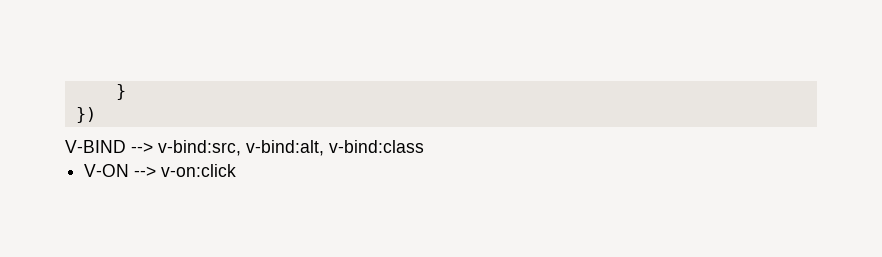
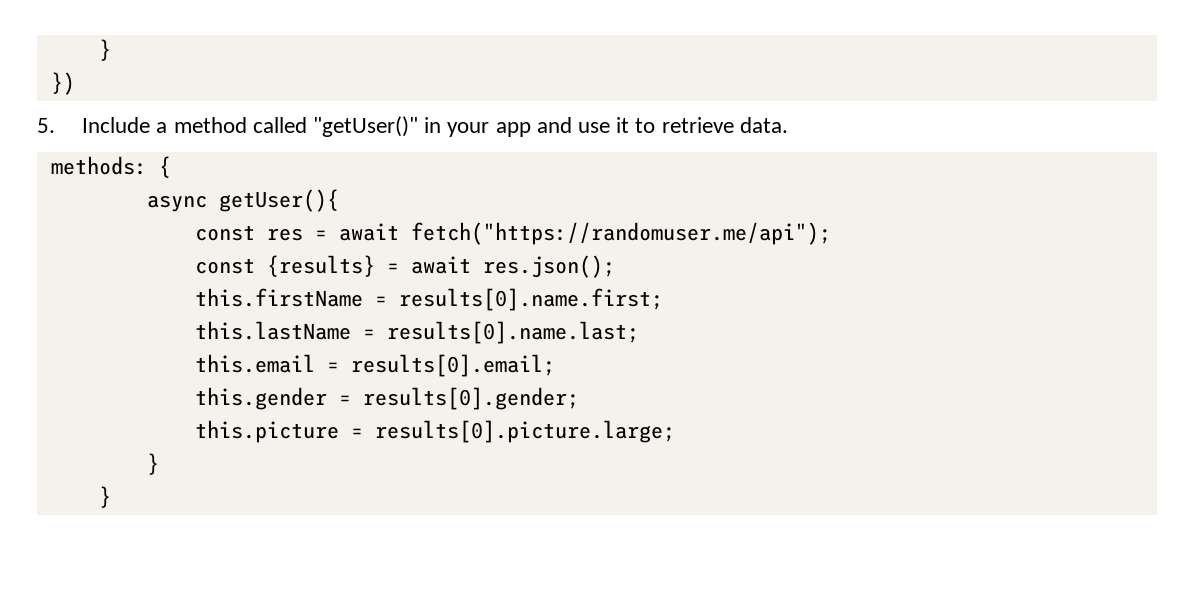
[65,140,424,156] [84,164,237,177] V-BIND --> v-bind:src, v-bind:alt, v-bind:class // V-ON --> v-on:click -> [37,116,788,137] [50,156,171,178] [146,189,339,212] [194,222,831,245] [194,255,615,278] [194,288,663,311] [194,321,639,344] [194,354,555,377] [194,387,579,410] [194,420,675,443] [146,453,159,475] [98,486,111,508] 5. Include a method called "getUser()" in your app and use it to retrieve data. // methods: { // async getUser(){ // const res = await fetch("https://randomuser.me/api"); // const {results} = await res.json(); // this.firstName = results[0].name.first; // this.lastName = results[0].name.last; // this.email = results[0].email; // this.gender = results[0].gender; // this.picture = results[0].picture.large; // } // }

